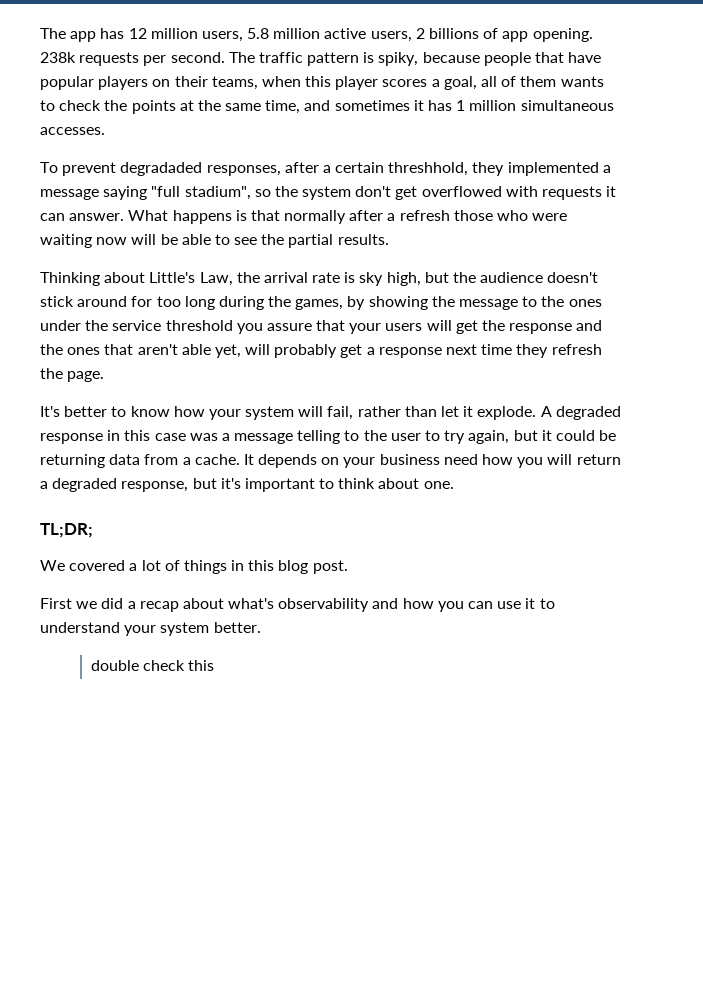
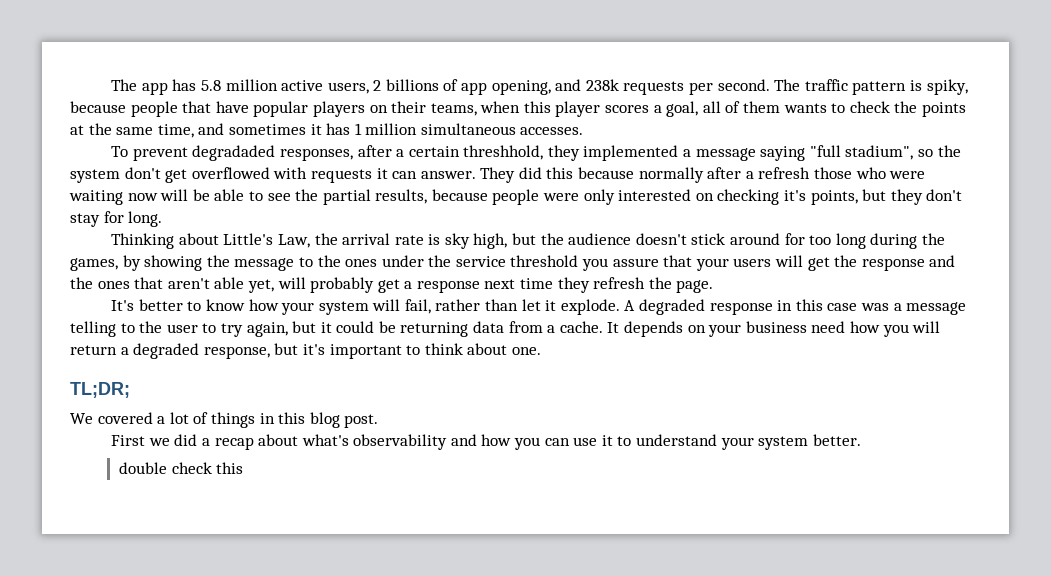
[128,28,243,42] 12 million users, -> (197, 85) none
[532,28,593,42] opening. -> [491,79,582,95] opening, and
[128,210,280,224] What happens is that -> [480,167,635,183] They did this because
[337,234,389,245] results. -> [375,189,963,205] [70,211,163,227] results, because people were only interested on checking it's points, but they don't stay for long.

